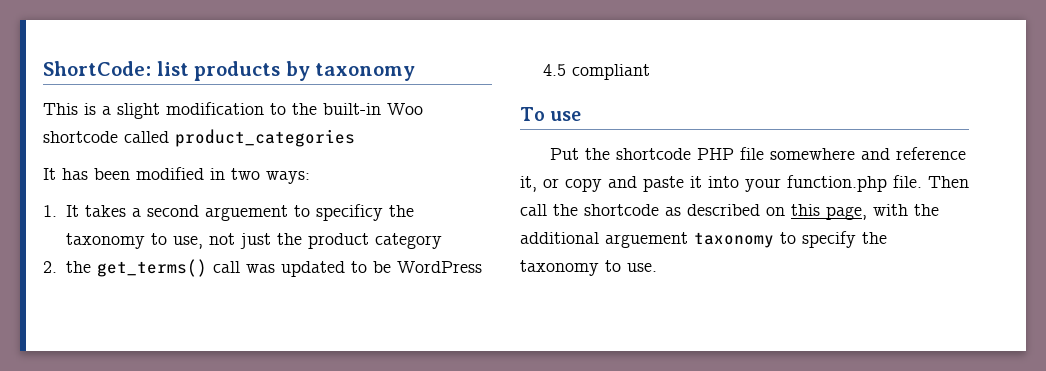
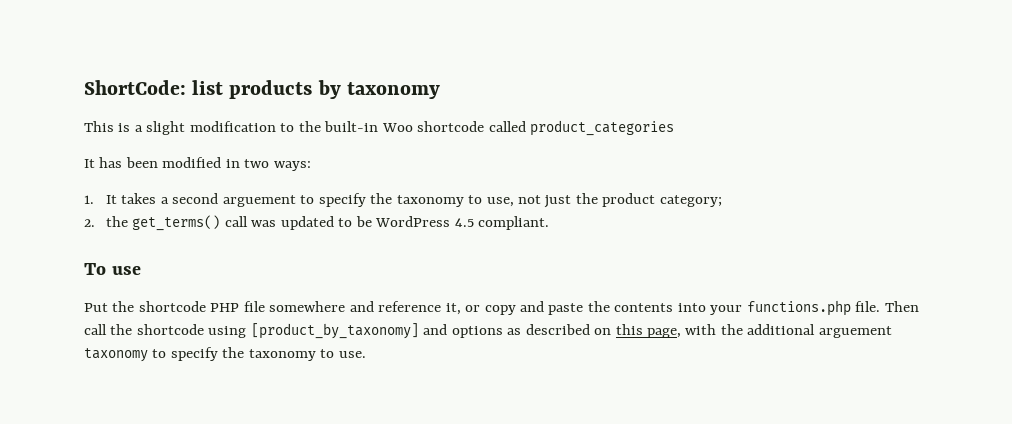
[315,204,383,221] specificy -> [318,193,366,207] specify
[374,233,442,249] category -> [659,195,722,207] category;
[571,64,650,80] compliant -> [478,216,550,230] compliant.
[690,176,702,188] it -> [587,301,674,312] the contents
[787,175,887,192] function.php -> [746,300,851,316] functions.php
(659, 210) none -> [208,323,503,339] using [product_by_taxonomy] and options

